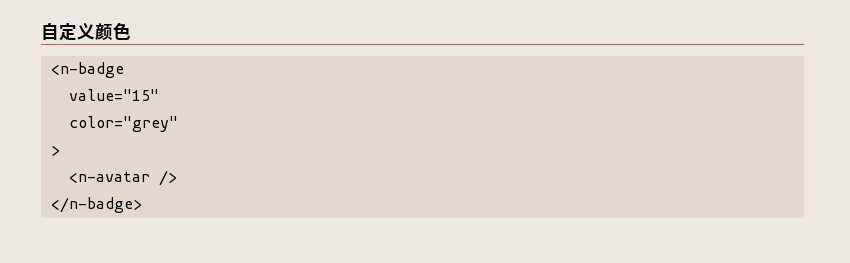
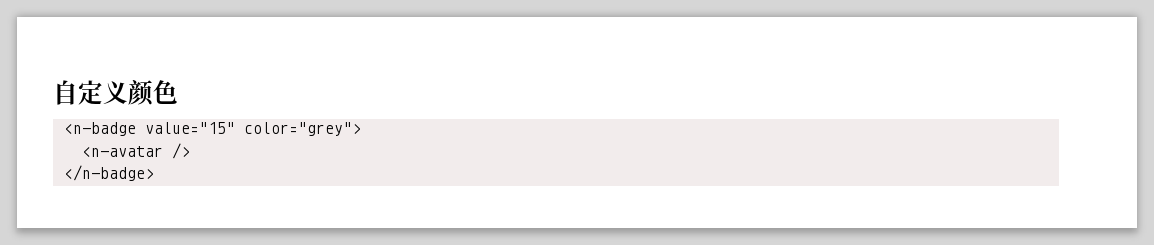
(125, 70) // -> (136, 129) none
[69,116,179,132] [51,145,61,156] // color="grey" // > -> [243,122,361,136] color="grey">

